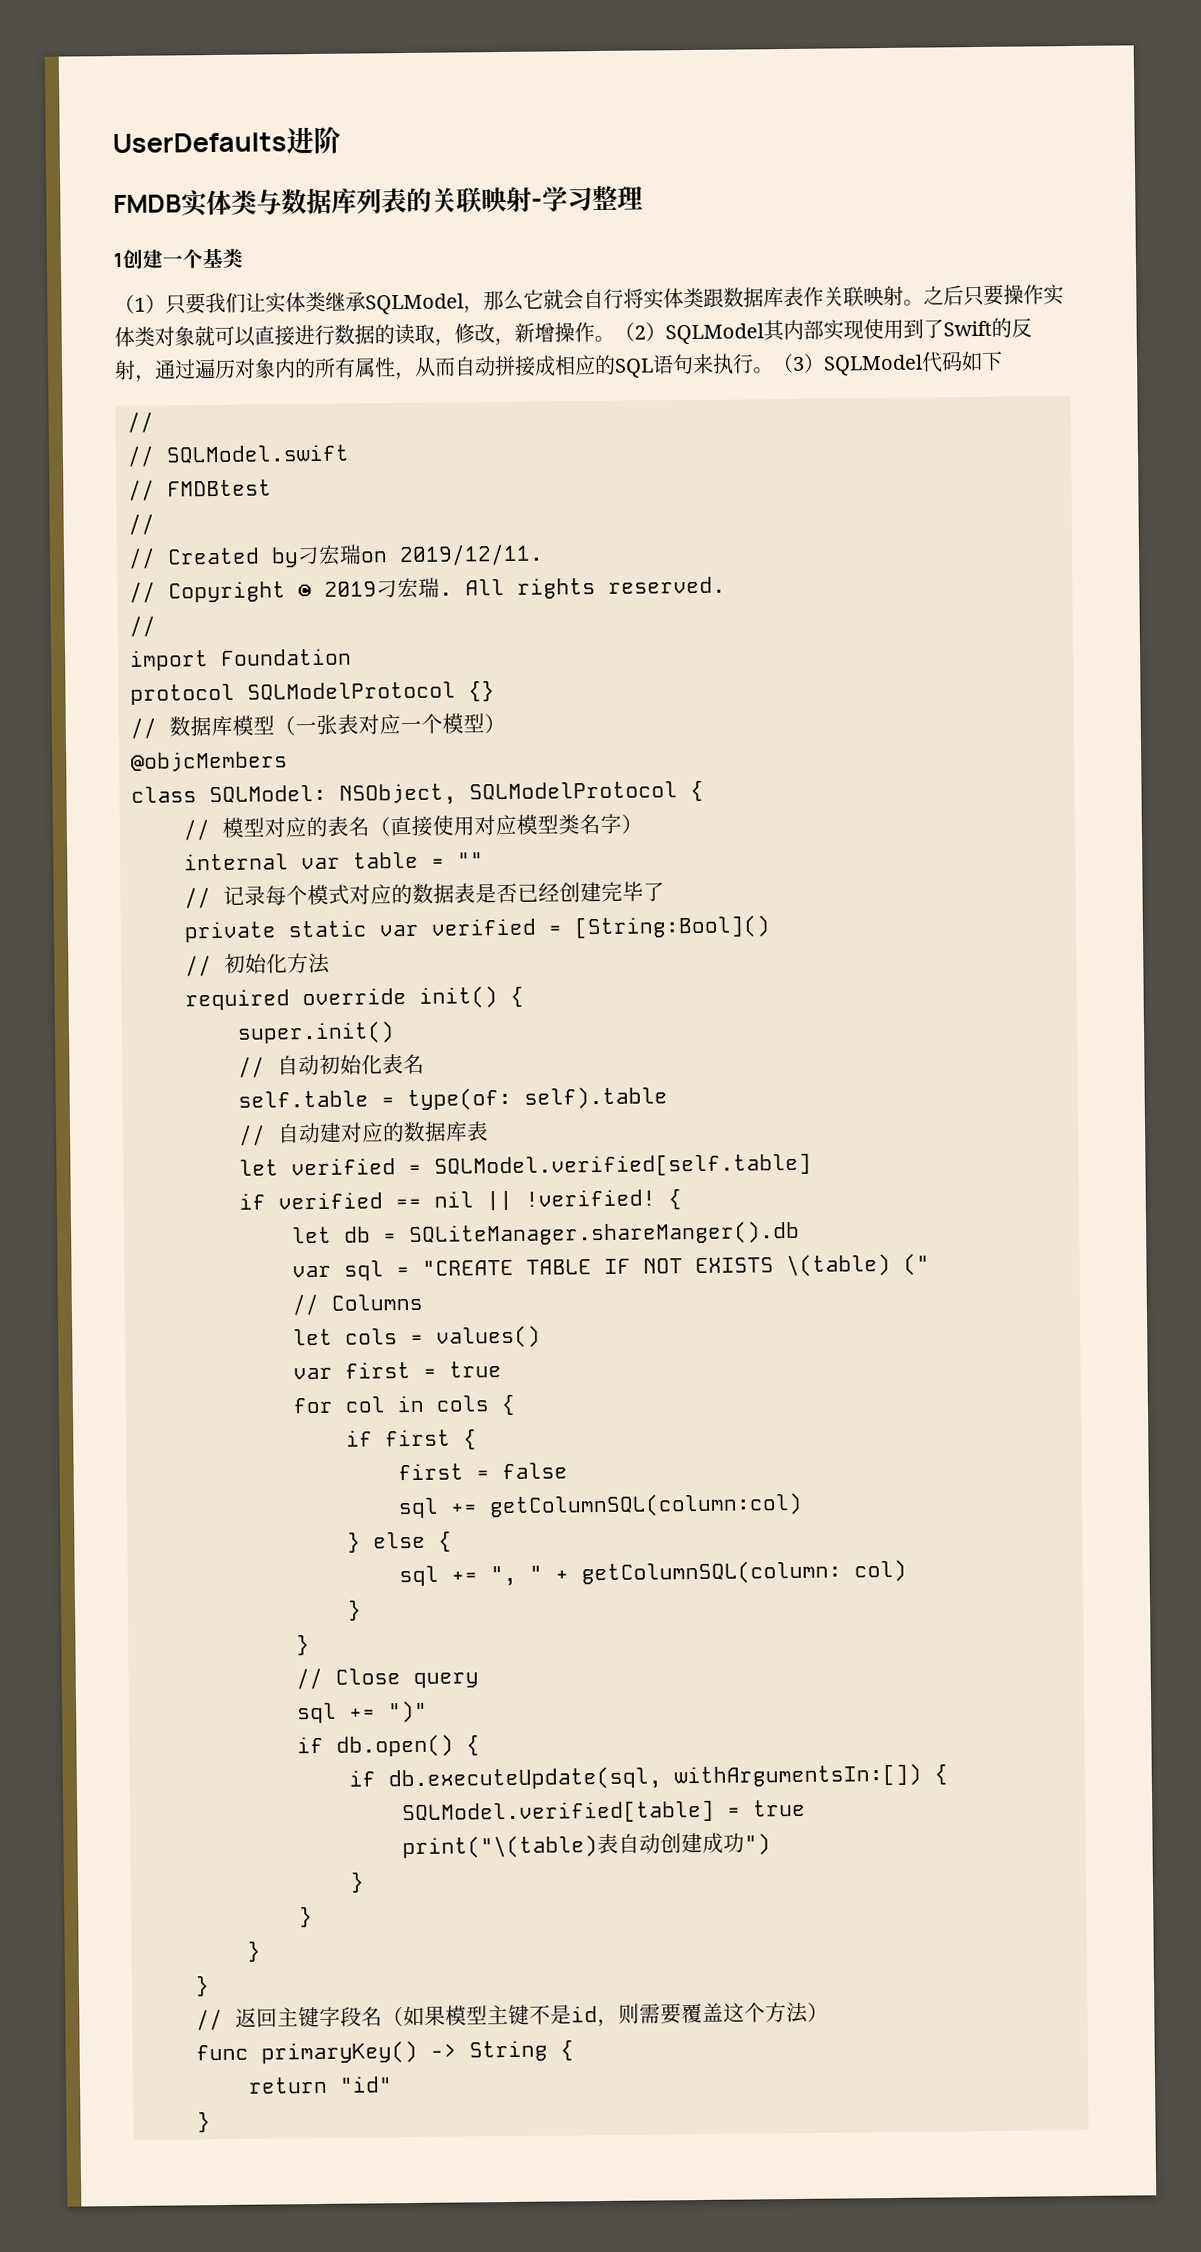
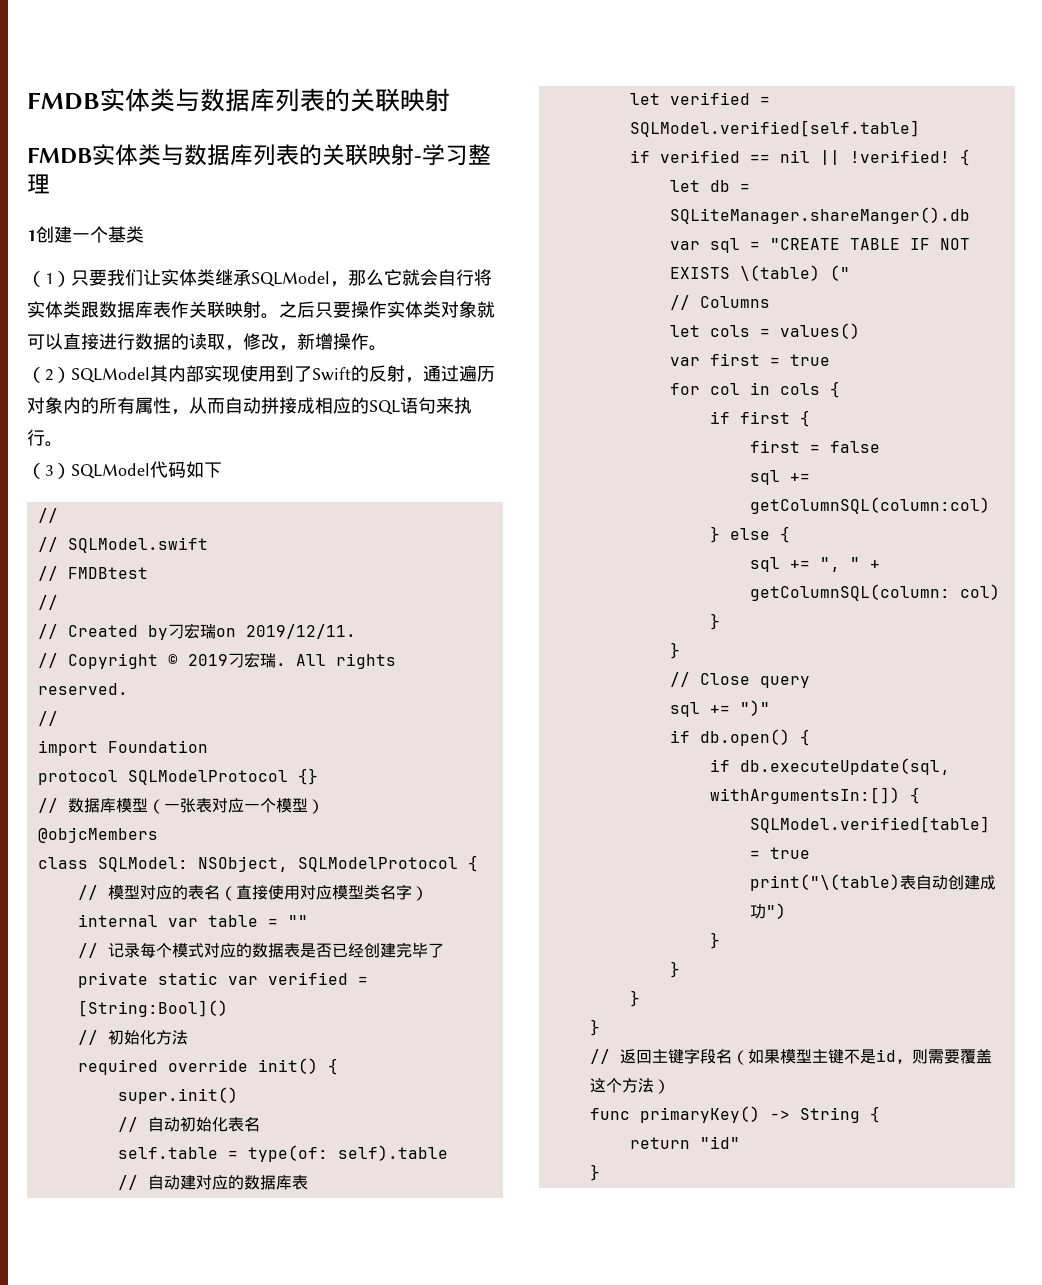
[112,126,341,155] UserDefaults进阶 -> [27,88,450,112] FMDB实体类与数据库列表的关联映射
(615, 339) none -> (387, 348) //
(774, 370) none -> (63, 444) //

